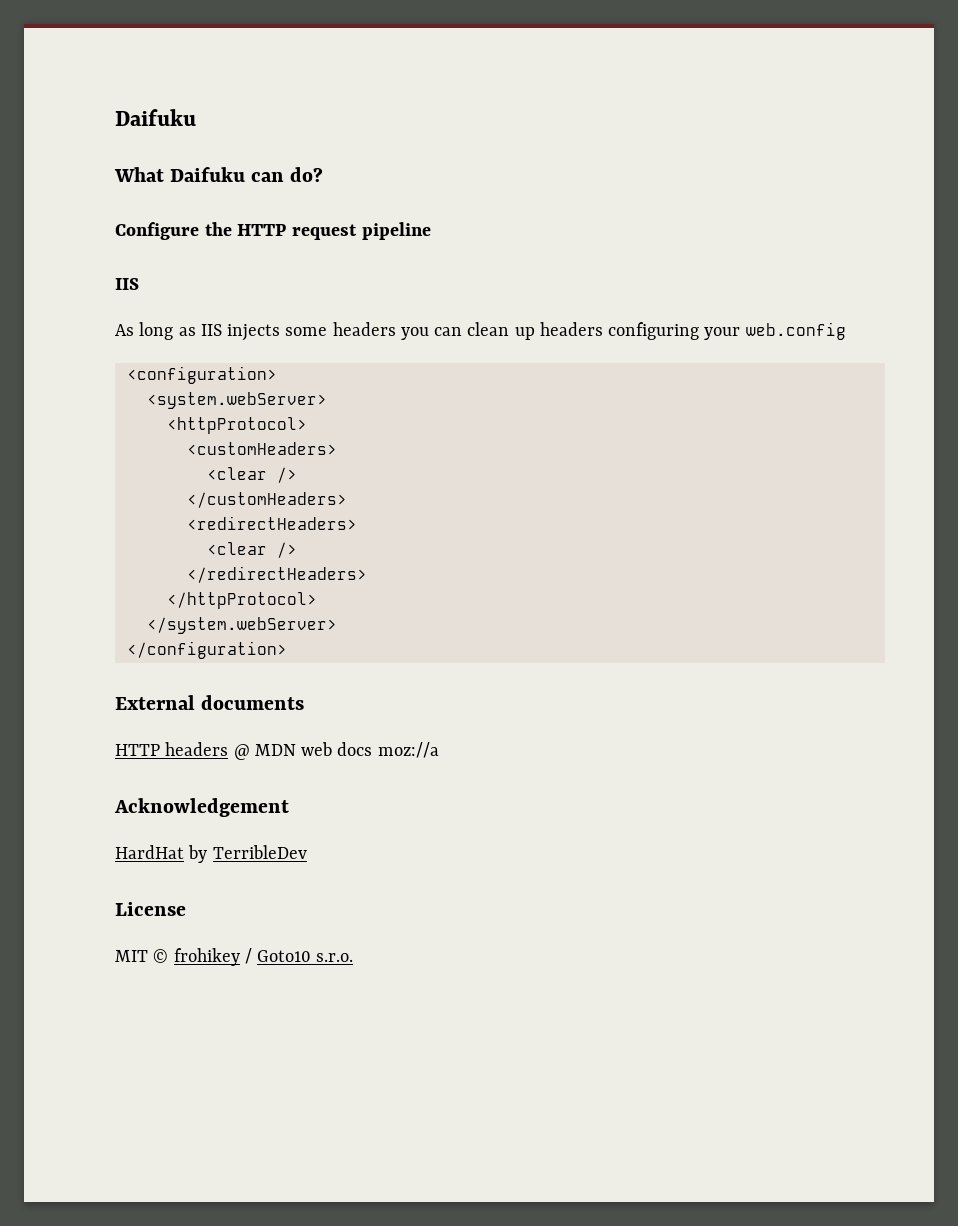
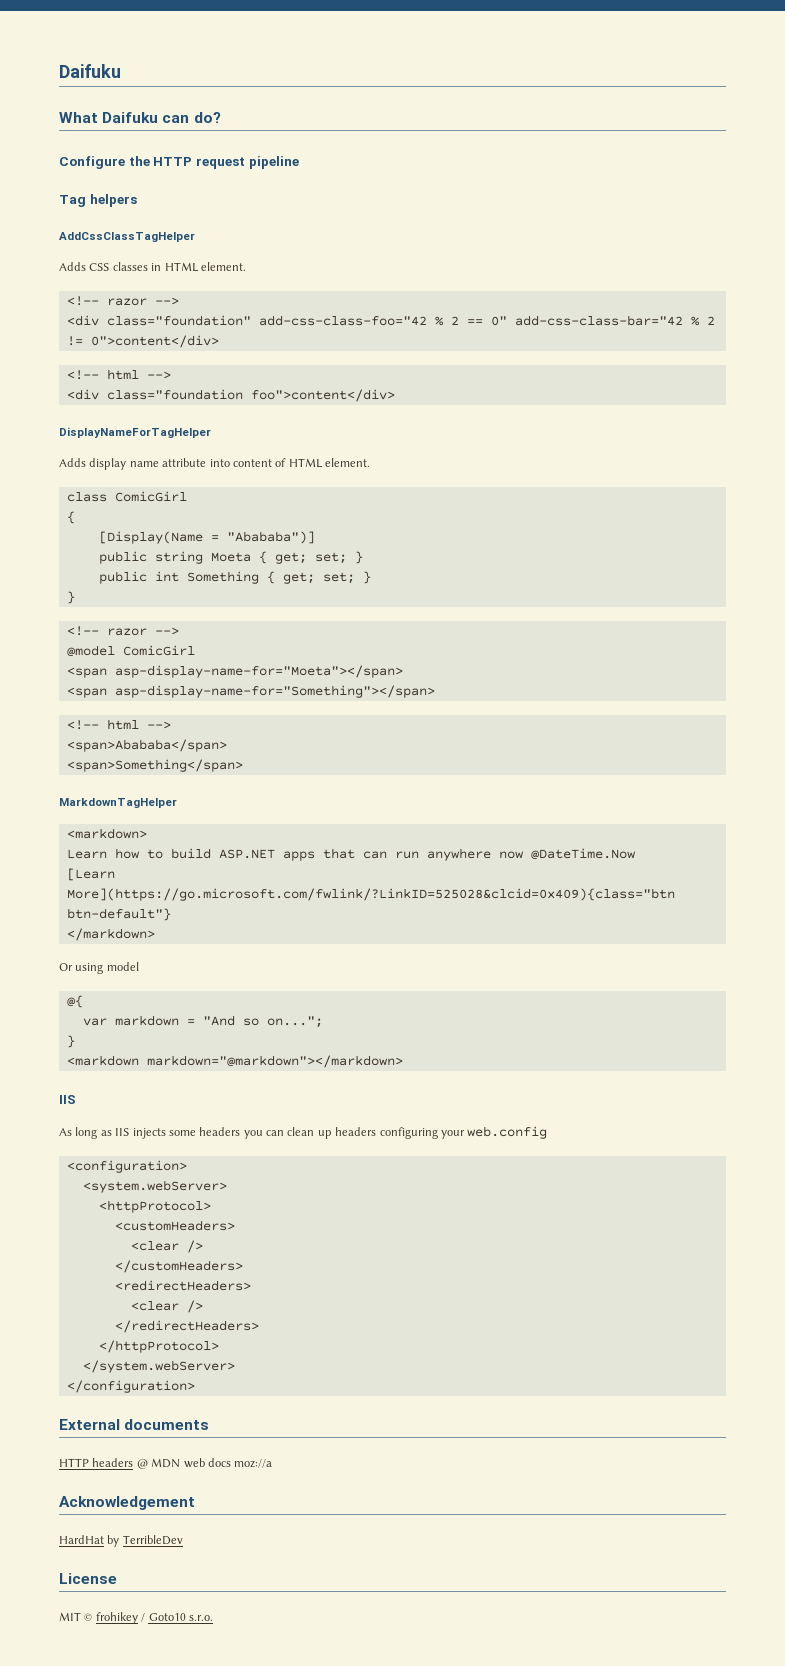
(431, 231) none -> [59,194,137,207] [59,232,195,242] [59,262,246,272] [66,296,179,306] [66,315,715,326] [66,335,219,348] [66,369,171,380] [66,389,395,402] [59,427,211,438] [59,458,370,470] [66,491,187,502] [66,511,75,524] [98,531,315,544] [98,551,363,564] [98,571,371,584] [66,591,75,604] [66,626,179,636] [66,645,195,657] [66,665,403,678] [66,685,435,698] [66,719,171,730] [66,739,227,752] [66,759,243,772] [59,798,177,808] [66,828,147,839] [66,848,636,861] [66,868,115,881] [66,888,675,901] [66,908,171,921] [66,928,155,941] [59,962,139,974] [66,995,83,1008] [82,1015,323,1028] [66,1035,75,1048] [66,1055,403,1068] // Tag helpers // AddCssClassTagHelper // Adds CSS classes in HTML element. // <!-- razor --> // <div class="foundation" add-css-class-foo="42 % 2 == 0" add-css-class-bar="42 % 2 != 0">content</div> // <!-- html --> // <div class="foundation foo">content</div> // DisplayNameForTagHelper // Adds display name attribute into content of HTML element. // class ComicGirl // { // [Display(Name = "Abababa")] // public string Moeta { get; set; } // public int Something { get; set; } // } // <!-- razor --> // @model ComicGirl // <span asp-display-name-for="Moeta"></span> // <span asp-display-name-for="Something"></span> // <!-- html --> // <span>Abababa</span> // <span>Something</span> // MarkdownTagHelper // <markdown> // Learn how to build ASP.NET apps that can run anywhere now @DateTime.Now // [Learn More](https://go.microsoft.com/fwlink/?LinkID=525028&clcid=0x409){class="btn btn-default"} // </markdown> // Or using model // @{ // var markdown = "And so on..."; // } // <markdown markdown="@markdown"></markdown>

